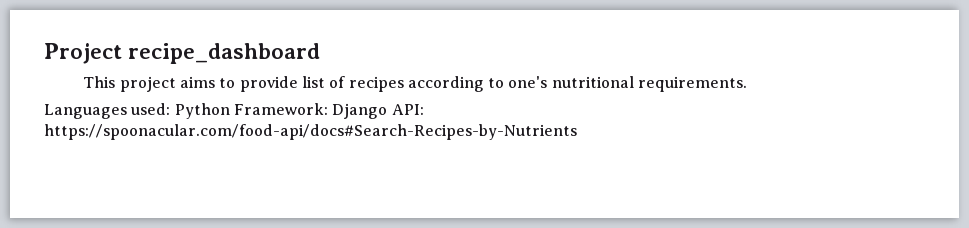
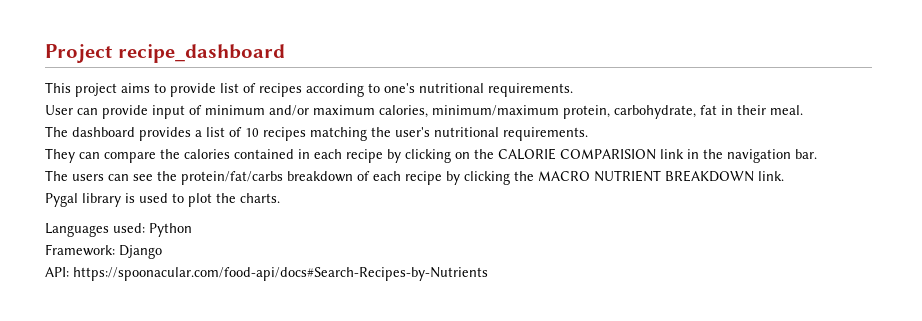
(748, 84) none -> [45,105,803,119] [45,126,588,141] [45,148,817,163] [45,170,784,185] [45,193,280,207] // User can provide input of minimum and/or maximum calories, minimum/maximum protein, carbohydrate, fat in their meal. // The dashboard provides a list of 10 recipes matching the user's nutritional requirements. // They can compare the calories contained in each recipe by clicking on the CALORIE COMPARISION link in the navigation bar. // The users can see the protein/fat/carbs breakdown of each recipe by clicking the MACRO NUTRIENT BREAKDOWN link. // Pygal library is used to plot the charts.
(230, 111) none -> (192, 230) //
(388, 111) none -> (162, 252) //

